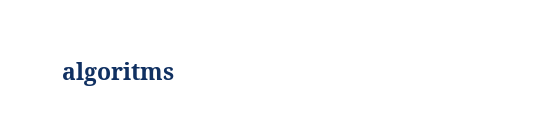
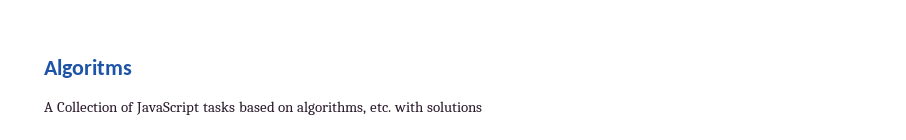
[62,62,174,86] algoritms -> [44,59,132,78] [44,101,483,115] Algoritms // A Collection of JavaScript tasks based on algorithms, etc. with solutions

